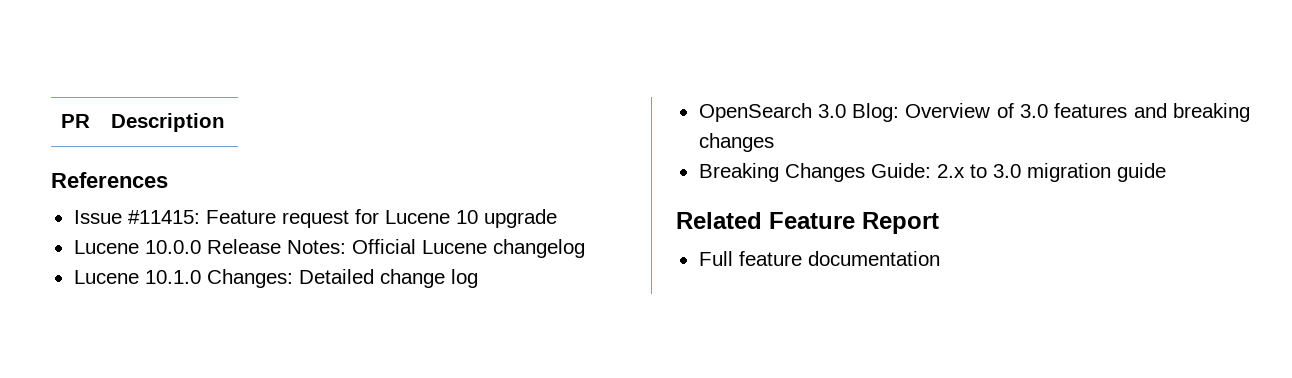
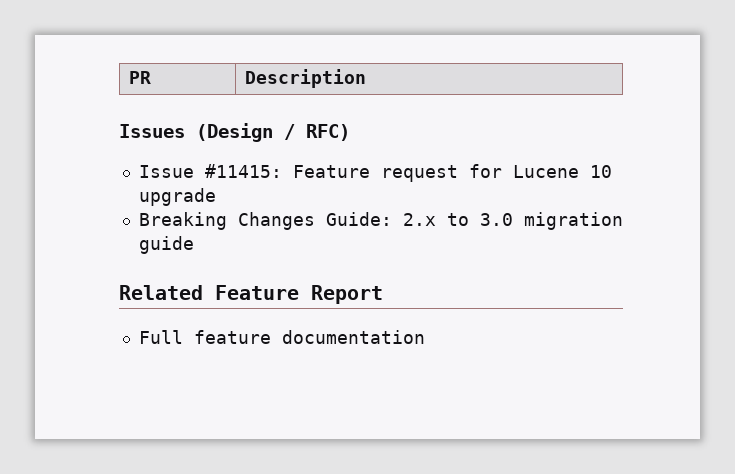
[51,172,168,188] References -> [119,123,350,142] Issues (Design / RFC)
[73,239,585,258] [73,269,478,288] [698,103,1250,122] [698,133,774,152] // Lucene 10.0.0 Release Notes: Official Lucene changelog // Lucene 10.1.0 Changes: Detailed change log // OpenSearch 3.0 Blog: Overview of 3.0 features and breaking changes -> (216, 197) none

